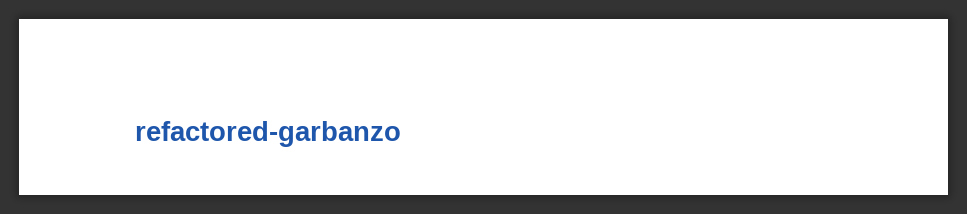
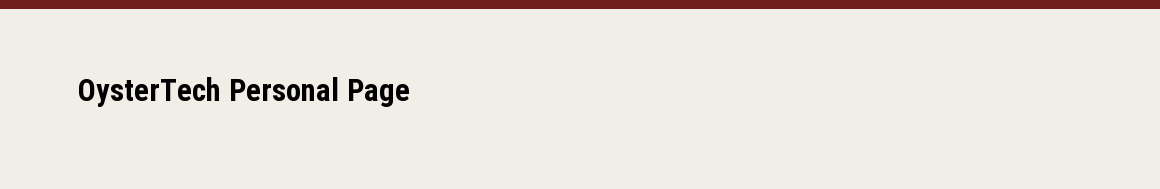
[135,121,401,147] refactored-garbanzo -> [78,77,411,107] OysterTech Personal Page

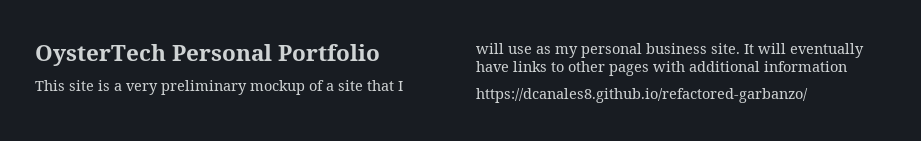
[347,79,411,107] Page -> [278,44,381,61] [35,80,403,95] [476,43,864,58] [476,61,847,76] [476,88,808,103] Portfolio // This site is a very preliminary mockup of a site that I will use as my personal business site. It will eventually have links to other pages with additional information // https://dcanales8.github.io/refactored-garbanzo/

